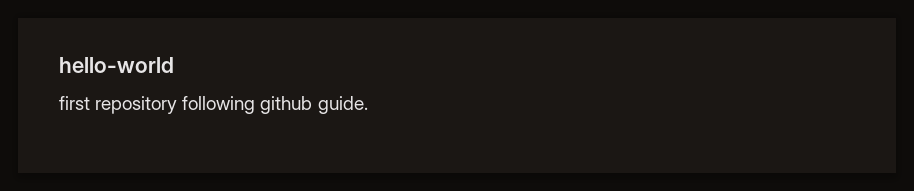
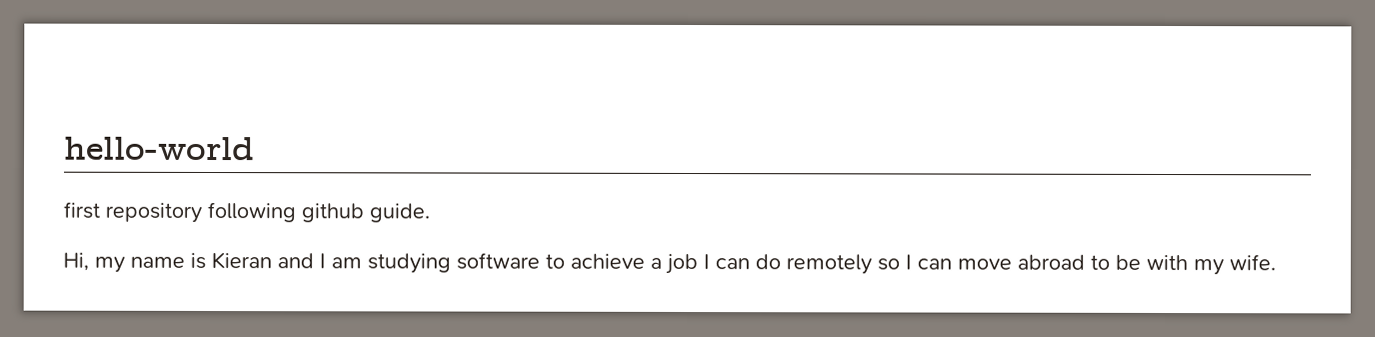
(368, 105) none -> [63,252,1276,276] // Hi, my name is Kieran and I am studying software to achieve a job I can do remotely so I can move abroad to be with my wife.

